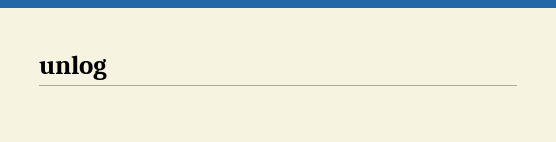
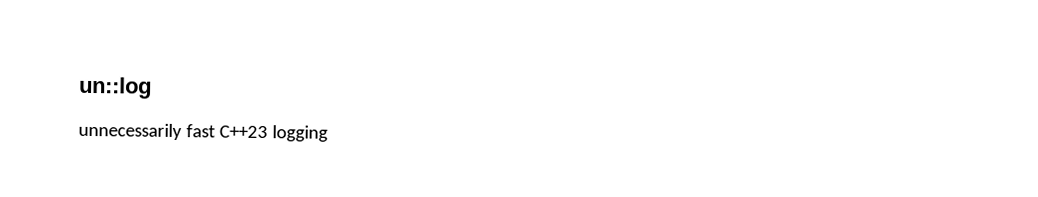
[39,55,107,80] unlog -> [78,76,152,99] [78,122,328,142] un::log // unnecessarily fast C++23 logging

